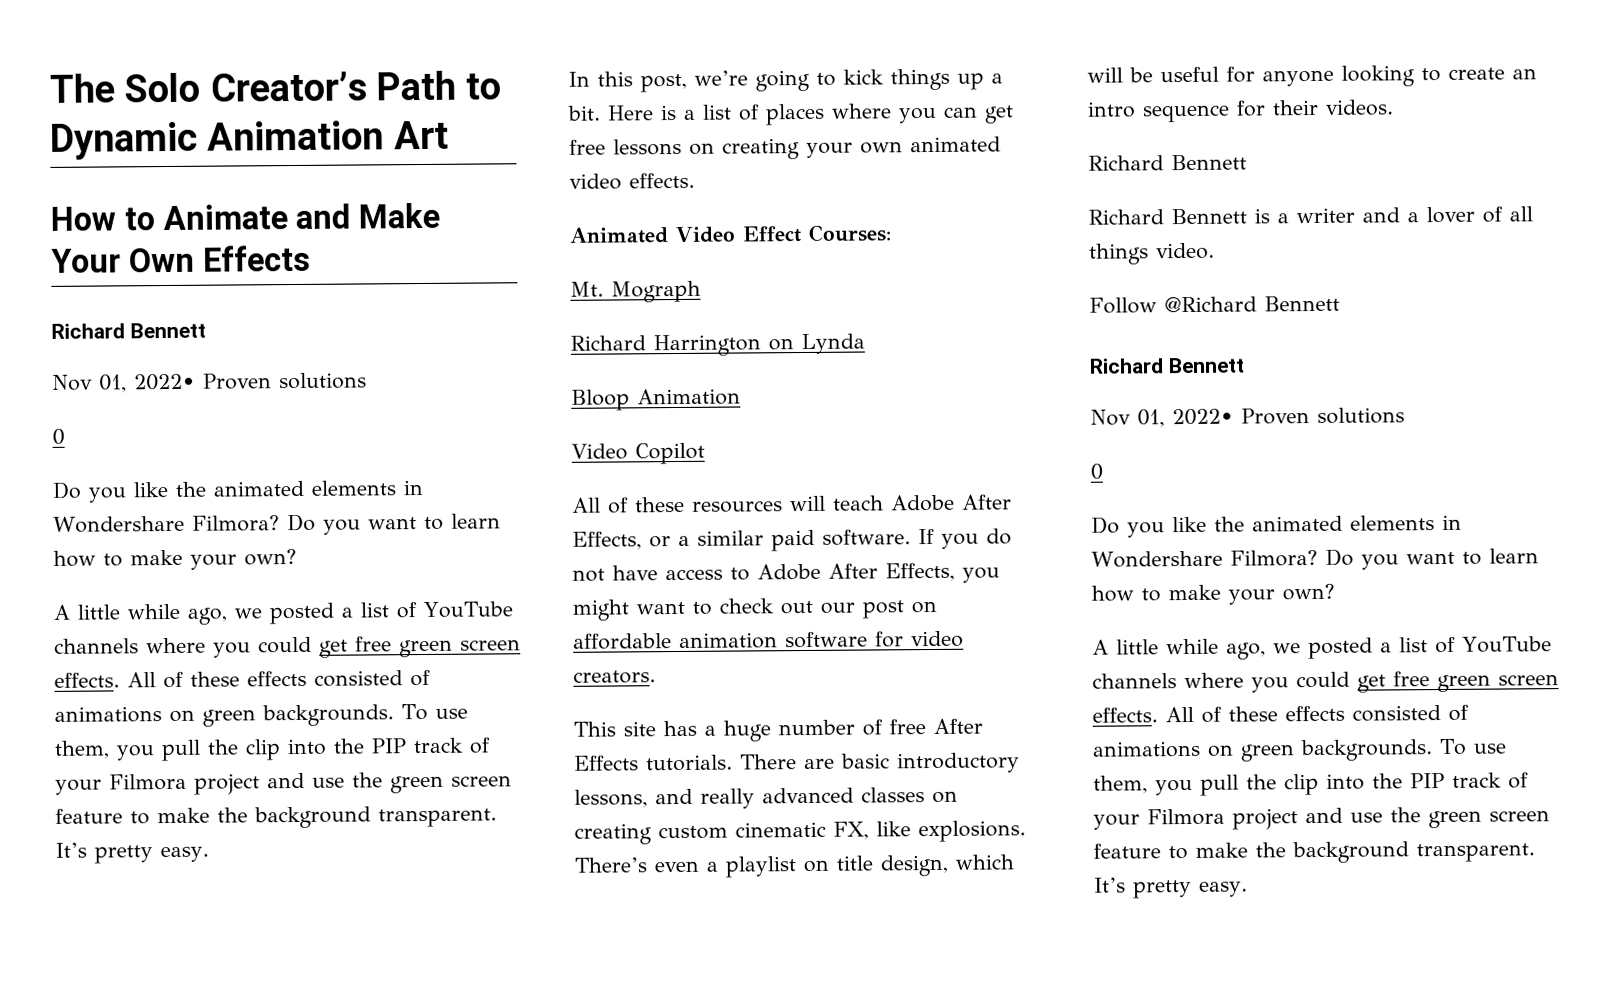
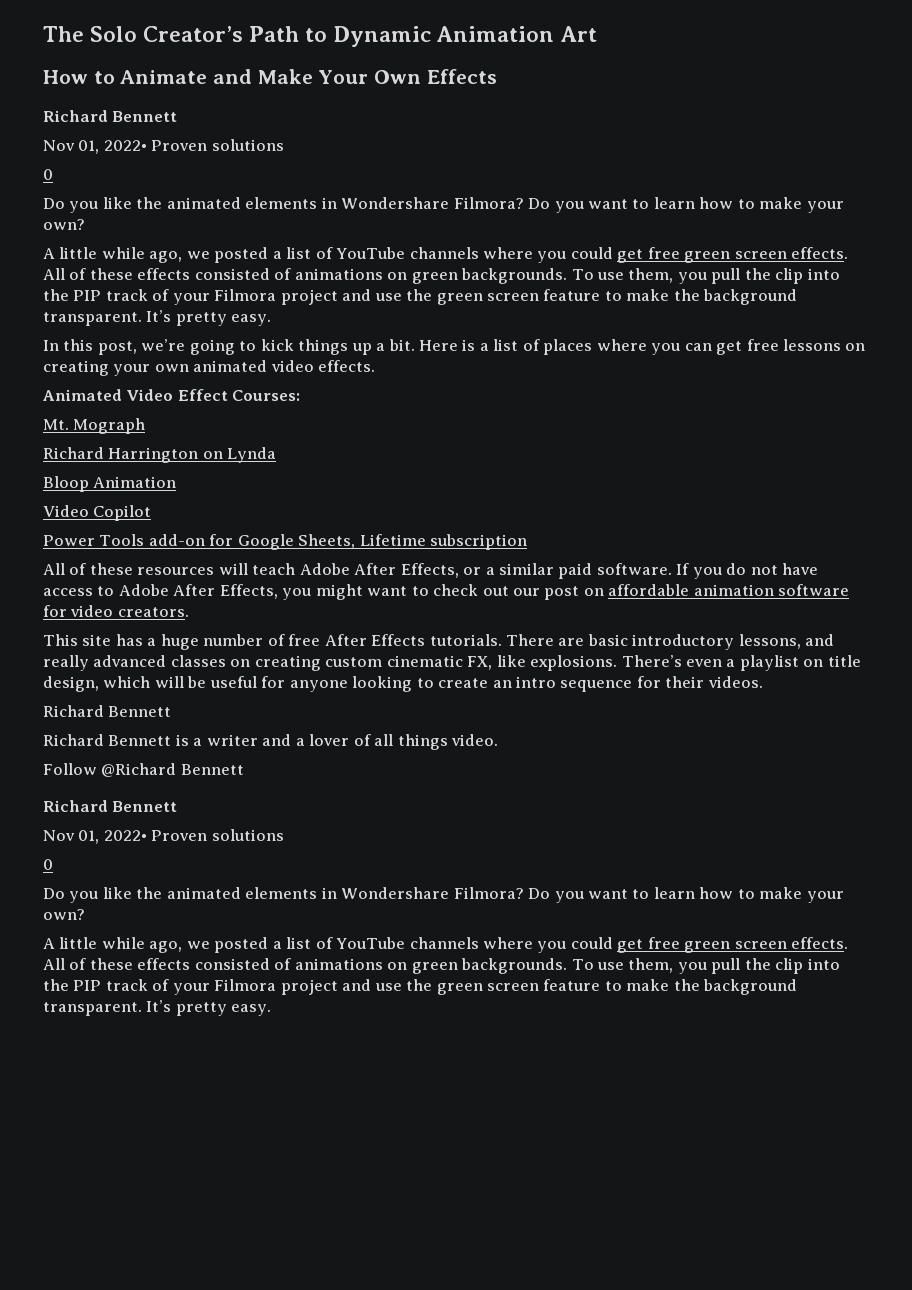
(705, 453) none -> [43,534,528,550] // Power Tools add-on for Google Sheets, Lifetime subscription

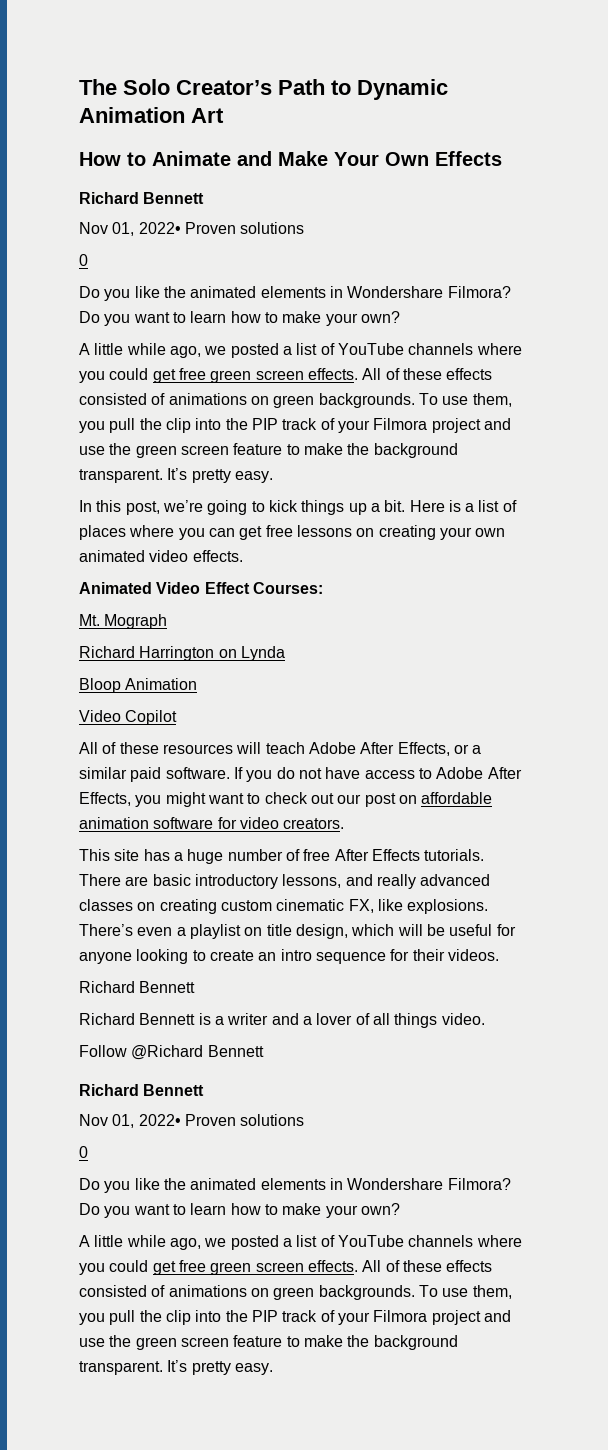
[43,534,528,550] // Power Tools add-on for Google Sheets, Lifetime subscription -> (178, 717) none

